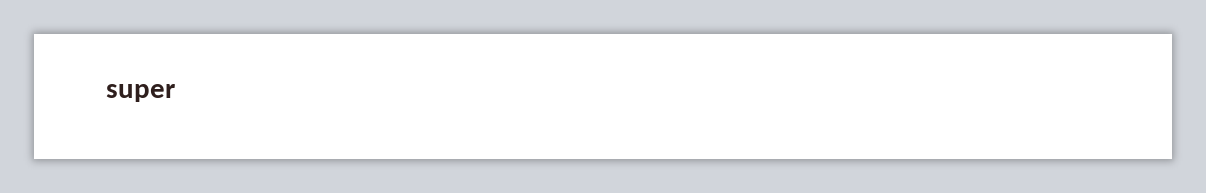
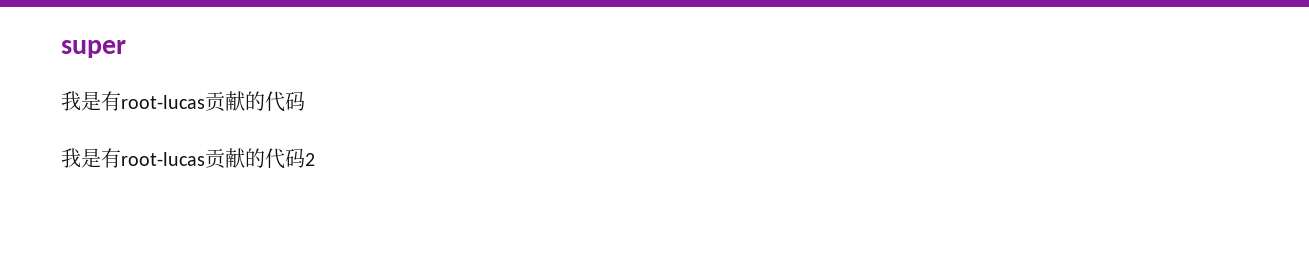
(175, 93) none -> [61,91,305,112] [61,148,315,169] // 我是有root-lucas贡献的代码 // 我是有root-lucas贡献的代码2

